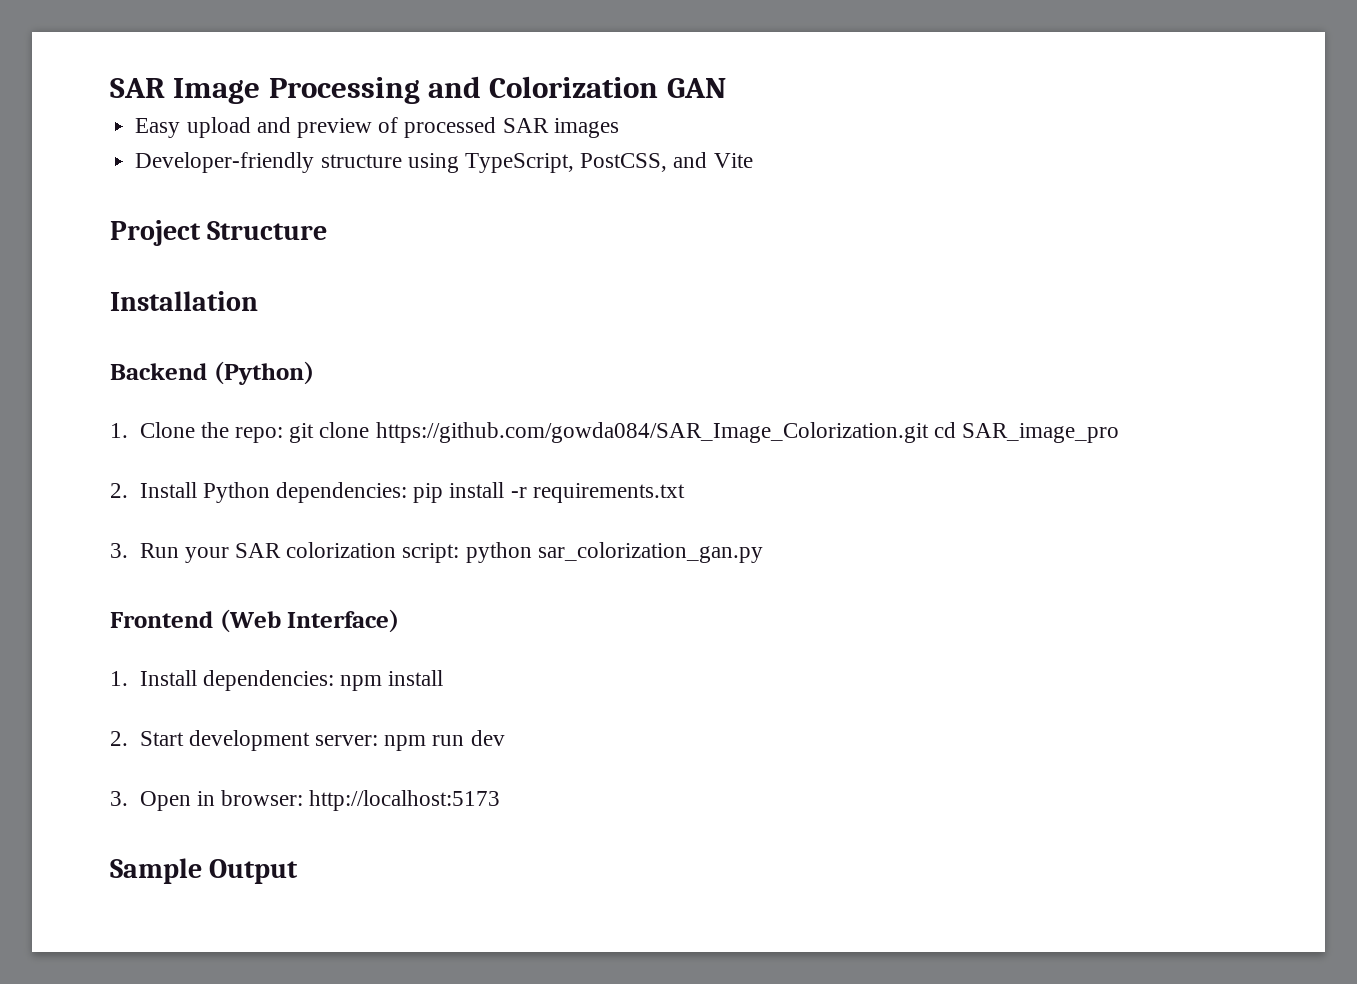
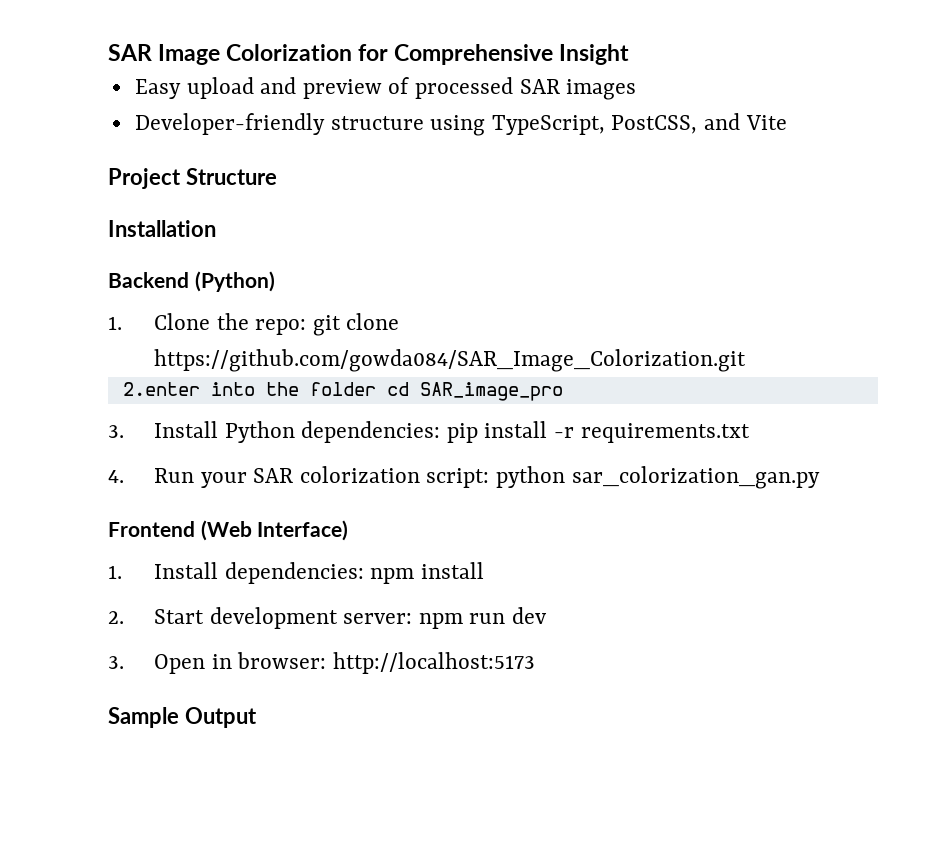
[268,76,726,104] Processing and Colorization GAN -> [226,44,630,65] Colorization for Comprehensive Insight
(929, 432) none -> [122,382,376,396] // 2.enter into the folder
[110,483,128,498] 2. -> [108,425,124,438] 3.
[110,543,128,558] 3. -> [108,470,124,483] 4.

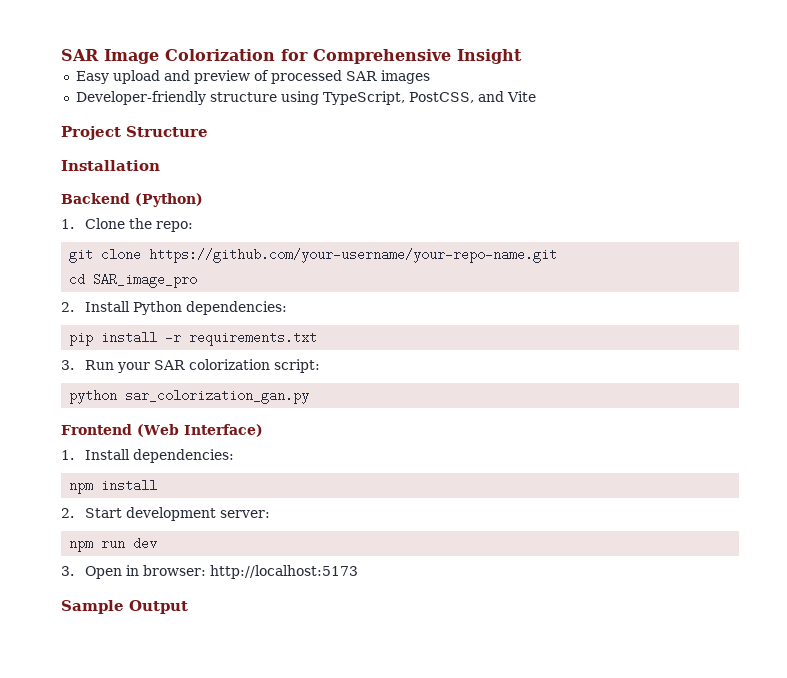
(307, 327) none -> (194, 226) //
[154,349,747,372] [122,382,376,396] https://github.com/gowda084/SAR_Image_Colorization.git // 2.enter into the folder -> [149,248,558,263] https://github.com/your-username/your-repo-name.git //
[108,425,124,438] 3. -> [61,302,74,312] 2.
(441, 432) none -> (288, 308) //
[108,470,124,483] 4. -> [61,360,74,370] 3.
(490, 478) none -> (321, 366) //
(364, 573) none -> (235, 456) //
(413, 618) none -> (271, 514) //

